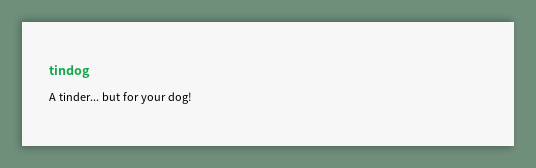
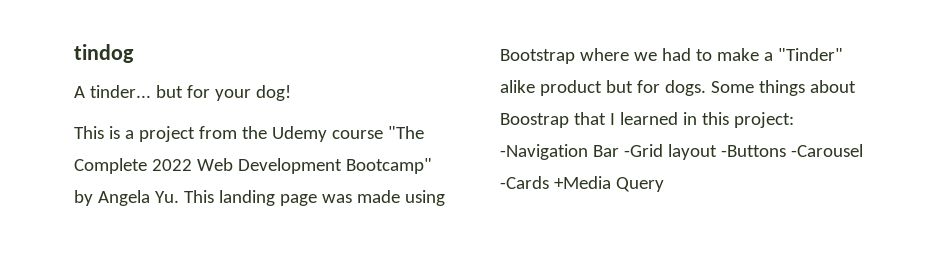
(192, 98) none -> [74,126,424,142] [74,158,432,174] [74,190,445,206] [500,48,843,64] [500,80,856,96] [500,112,794,128] [500,144,863,160] [500,176,664,192] // This is a project from the Udemy course "The Complete 2022 Web Development Bootcamp" by Angela Yu. This landing page was made using Bootstrap where we had to make a "Tinder" alike product but for dogs. Some things about Boostrap that I learned in this project: -Navigation Bar -Grid layout -Buttons -Carousel -Cards +Media Query

